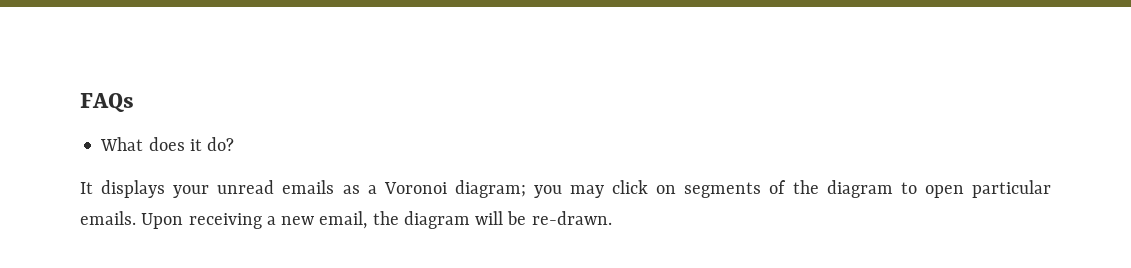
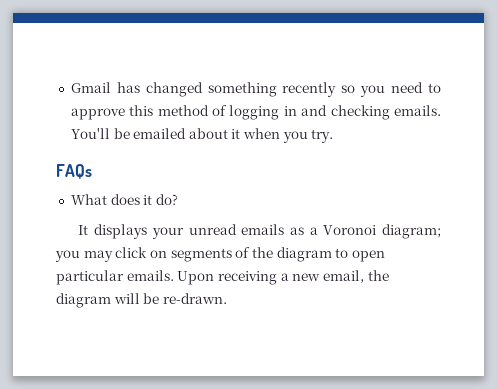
(80, 102) none -> [70,82,441,97] [70,105,441,120] [70,128,334,143] Gmail has changed something recently so you need to approve this method of logging in and checking emails. You'll be emailed about it when you try. //

